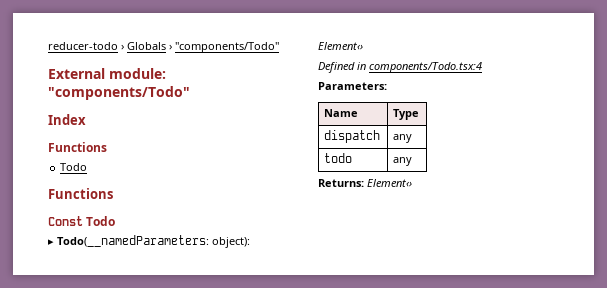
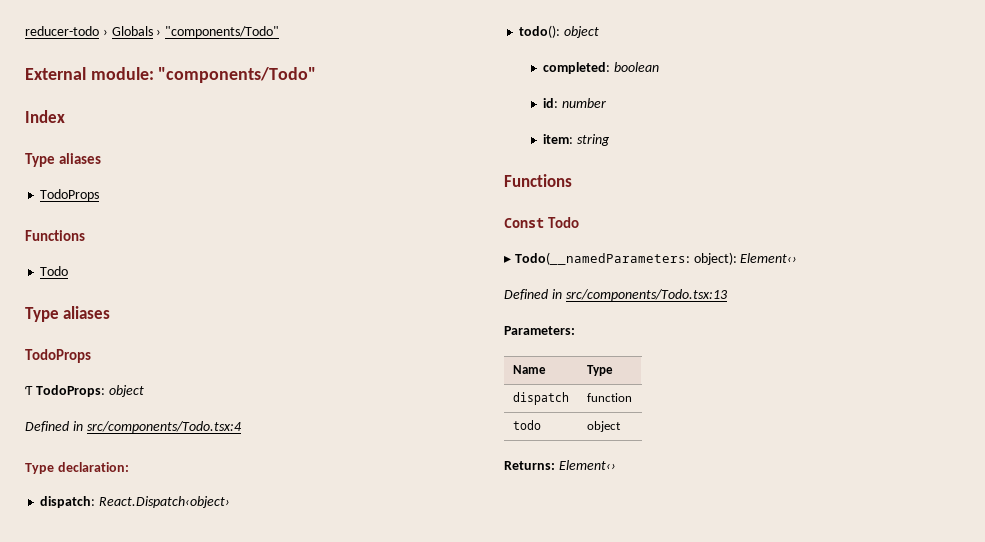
(86, 119) none -> [25,153,102,167] [40,189,100,201] // Type aliases // TodoProps
(88, 167) none -> [25,306,111,322] [25,349,91,363] [25,385,144,397] [25,421,242,433] [25,462,129,474] [40,496,231,508] [519,25,600,38] [543,62,659,74] [543,98,606,108] [543,134,610,146] // Type aliases // TodoProps // Ƭ TodoProps: object // Defined in src/components/Todo.tsx:4 // Type declaration: // dispatch: React.Dispatch‹object› // todo(): object // completed: boolean // id: number // item: string
[369,62,482,73] components/Todo.tsx:4 -> [565,289,728,301] src/components/Todo.tsx:13
[393,134,413,143] any -> [586,393,632,402] function
[393,157,413,166] any -> [586,421,621,432] object

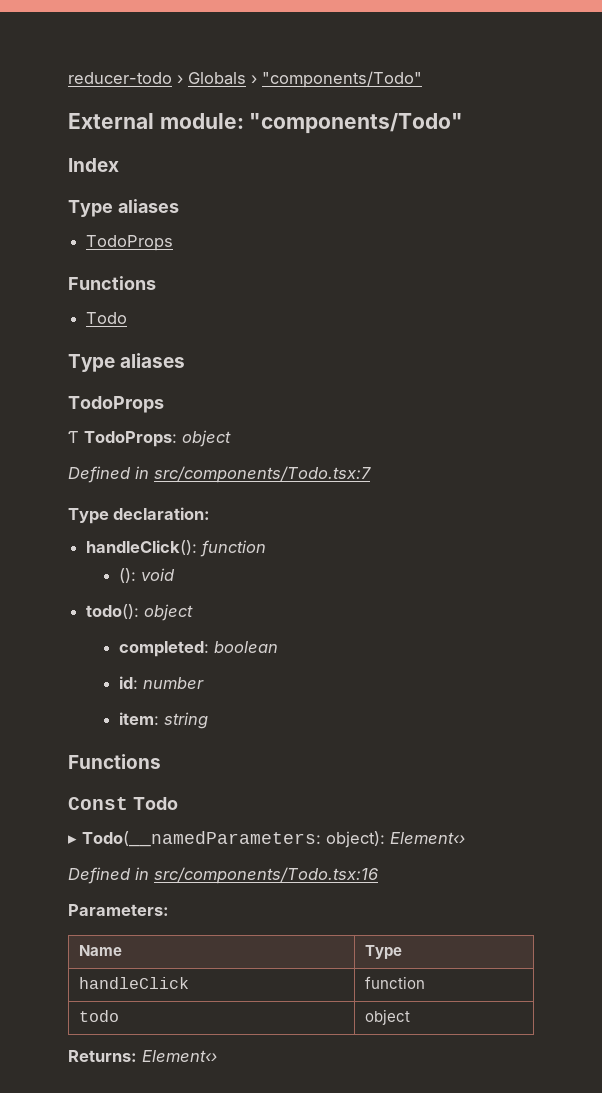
[86,421,242,433] src/components/Todo.tsx:4 -> [154,466,371,483] src/components/Todo.tsx:7
[40,496,231,508] dispatch: React.Dispatch‹object› -> [86,540,267,557] [118,568,175,583] handleClick(): function // (): void
[565,289,728,301] src/components/Todo.tsx:13 -> [154,867,378,884] src/components/Todo.tsx:16
[512,392,569,405] dispatch -> [78,977,189,989] handleClick

